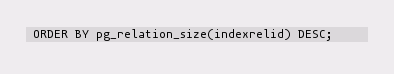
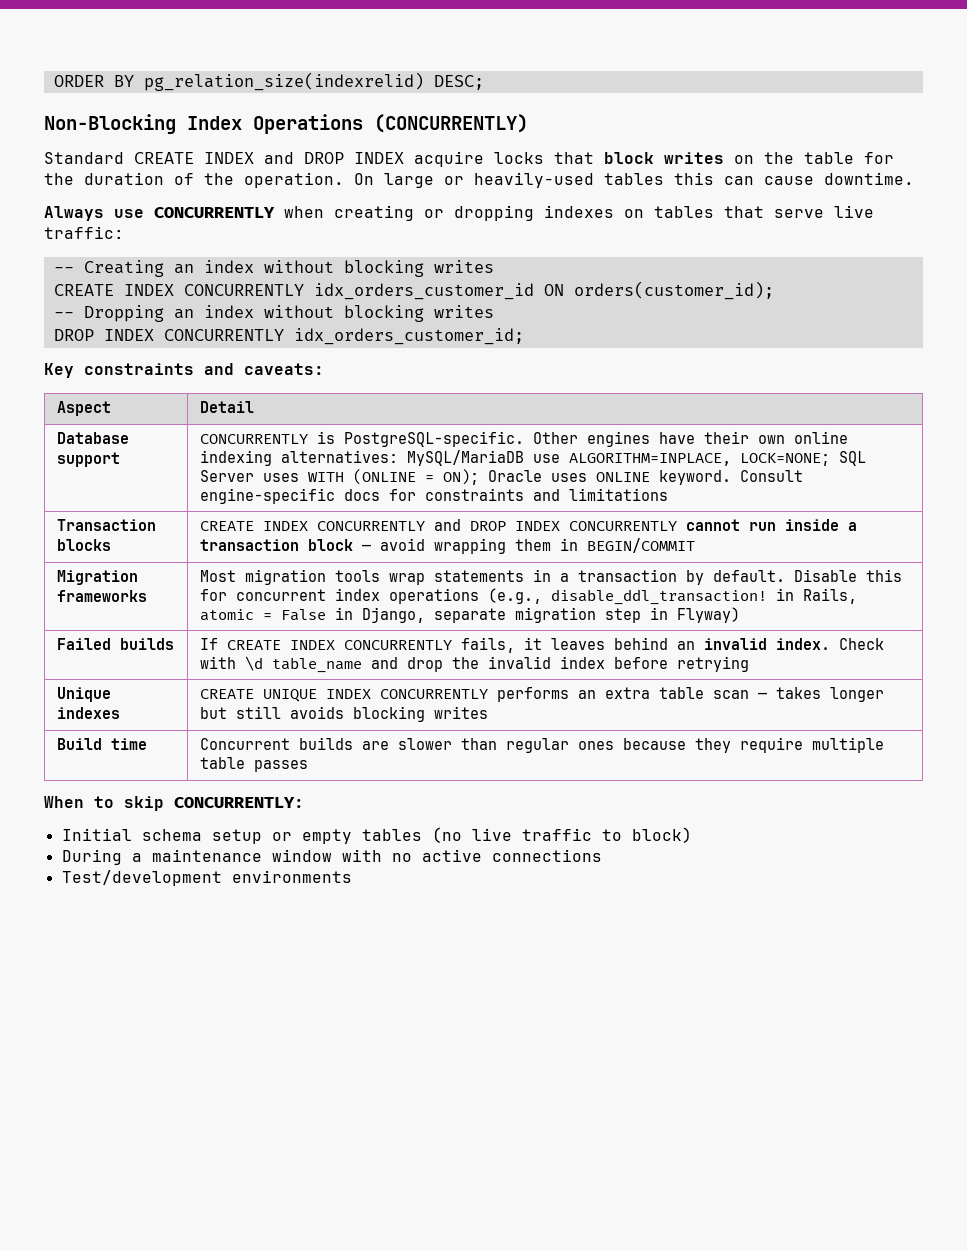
(333, 35) none -> [44,114,528,134] [44,151,894,167] [44,172,914,188] [44,205,874,221] [44,226,124,239] [53,260,494,277] [53,281,774,300] [53,305,494,322] [53,328,524,345] [44,363,324,378] [56,401,111,416] [199,401,254,413] [56,432,129,444] [56,452,120,467] [199,431,848,447] [199,450,866,466] [199,469,803,485] [199,488,668,504] [56,519,156,531] [56,539,111,551] [199,519,857,531] [199,538,695,554] [56,570,138,585] [56,590,147,602] [199,569,902,585] [199,588,857,605] [199,607,740,623] [56,638,174,650] [199,637,884,653] [199,656,749,673] [56,687,111,702] [56,707,120,719] [199,687,884,702] [199,706,488,722] [56,738,147,750] [199,737,884,753] [199,757,308,772] [44,796,304,811] [61,827,692,844] [61,849,602,865] [61,870,352,886] // Non-Blocking Index Operations (CONCURRENTLY) // Standard CREATE INDEX and DROP INDEX acquire locks that block writes on the table for the duration of the operation. On large or heavily-used tables this can cause downtime. // Always use CONCURRENTLY when creating or dropping indexes on tables that serve live traffic: // -- Creating an index without blocking writes // CREATE INDEX CONCURRENTLY idx_orders_customer_id ON orders(customer_id); // -- Dropping an index without blocking writes // DROP INDEX CONCURRENTLY idx_orders_customer_id; // Key constraints and caveats: // Aspect | Detail // Database support | CONCURRENTLY is PostgreSQL-specific. Other engines have their own online indexing alternatives: MySQL/MariaDB use ALGORITHM=INPLACE, LOCK=NONE; SQL Server uses WITH (ONLINE = ON); Oracle uses ONLINE keyword. Consult engine-specific docs for constraints and limitations // Transaction blocks | CREATE INDEX CONCURRENTLY and DROP INDEX CONCURRENTLY cannot run inside a transaction block — avoid wrapping them in BEGIN/COMMIT // Migration frameworks | Most migration tools wrap statements in a transaction by default. Disable this for concurrent index operations (e.g., disable_ddl_transaction! in Rails, atomic = False in Django, separate migration step in Flyway) // Failed builds | If CREATE INDEX CONCURRENTLY fails, it leaves behind an invalid index. Check with \d table_name and drop the invalid index before retrying // Unique indexes | CREATE UNIQUE INDEX CONCURRENTLY performs an extra table scan — takes longer but still avoids blocking writes // Build time | Concurrent builds are slower than regular ones because they require multiple table passes // When to skip CONCURRENTLY: // Initial schema setup or empty tables (no live traffic to block) // During a maintenance window with no active connections // Test/development environments

